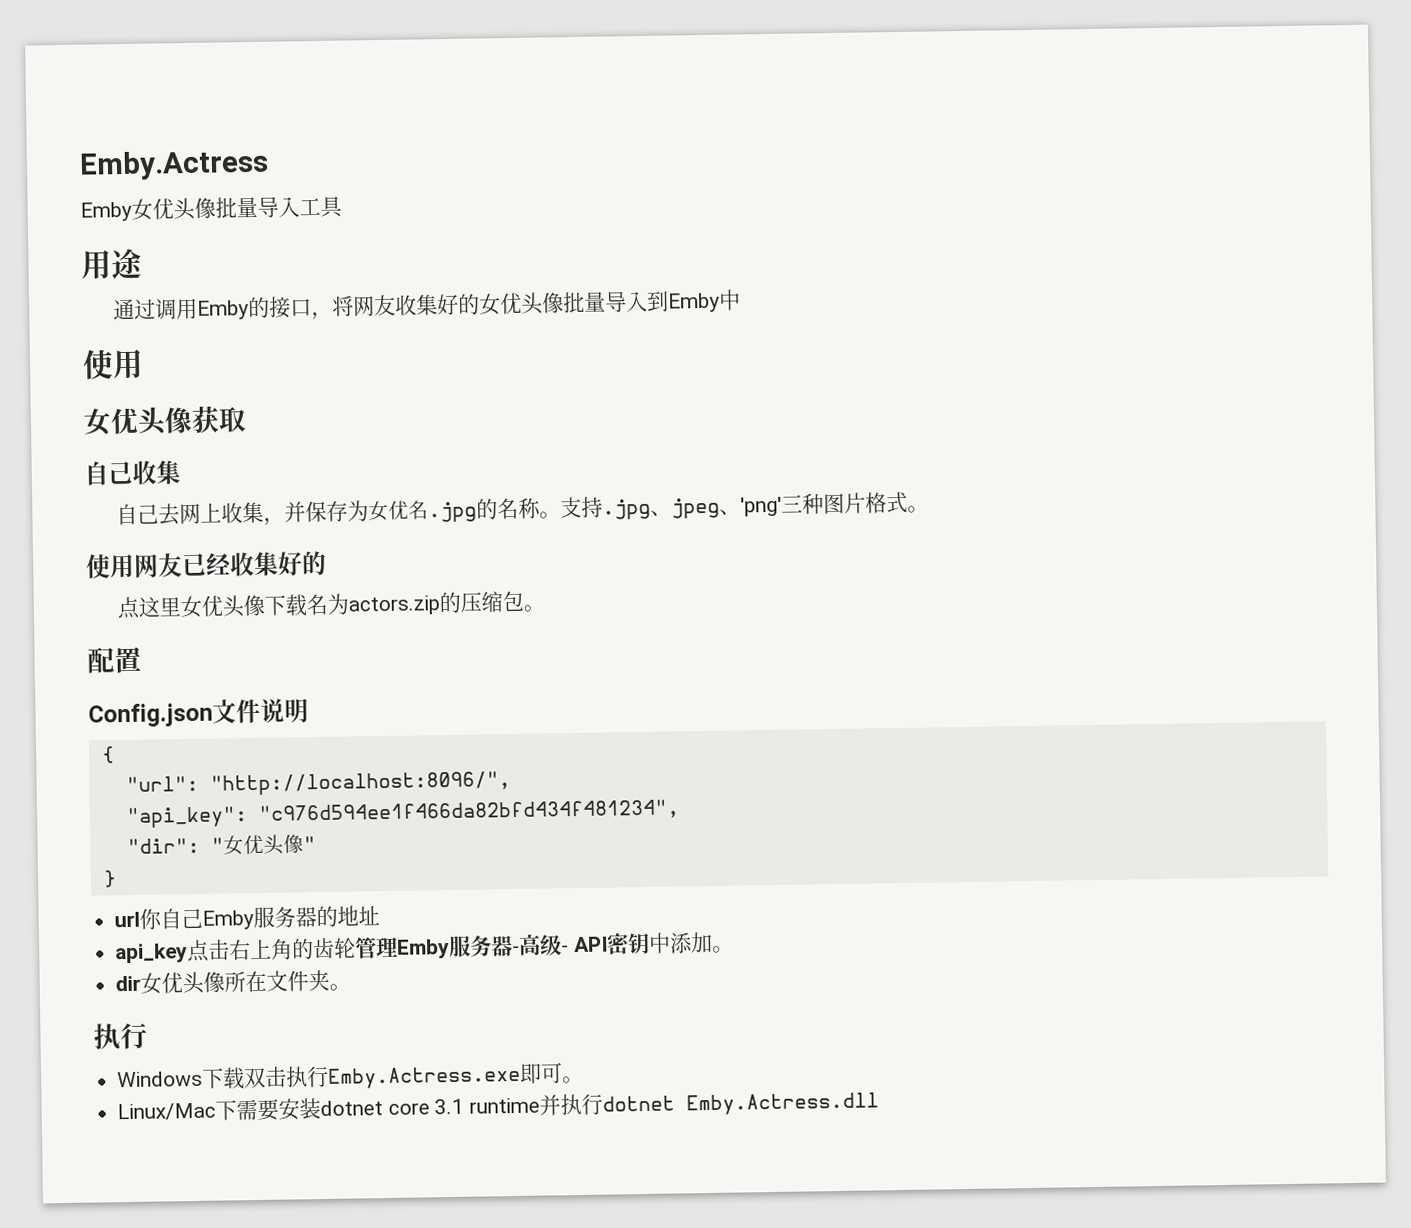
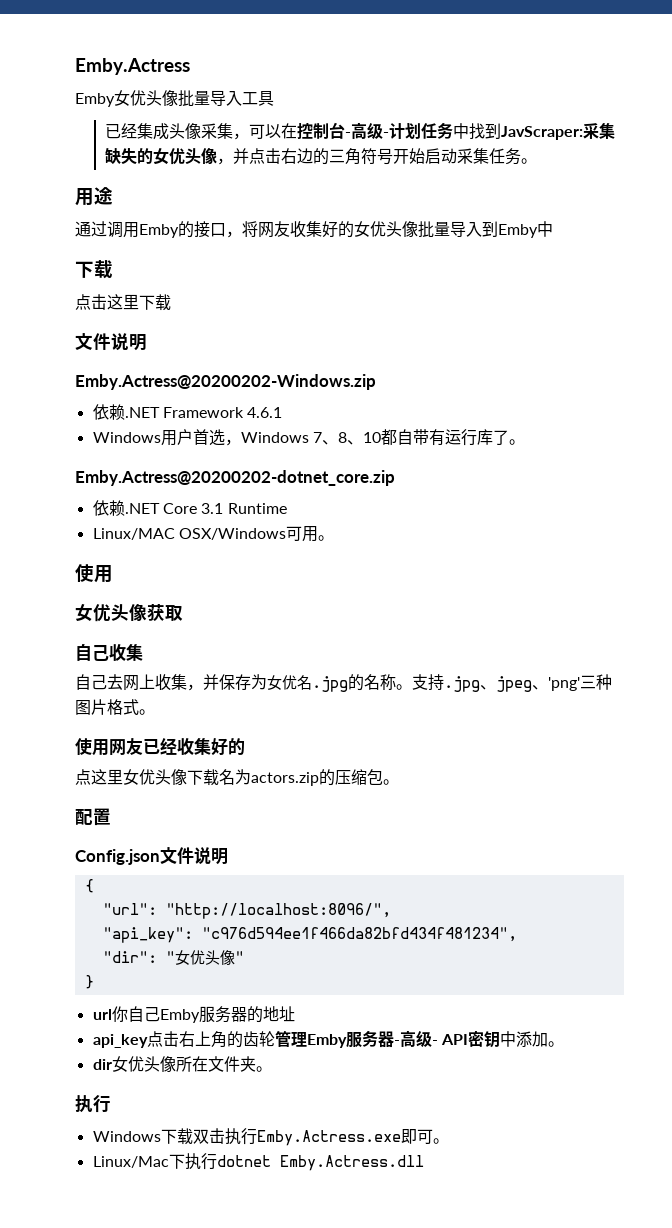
(343, 207) none -> [105,122,616,140] [105,147,538,165] // 已经集成头像采集，可以在控制台-高级-计划任务中找到JavScraper:采集缺失的女优头像，并点击右边的三角符号开始启动采集任务。
(742, 300) none -> [75,260,113,279] [75,294,171,311] [75,333,147,351] [75,374,376,390] [92,404,283,420] [92,429,525,446] [75,470,395,486] [92,500,287,516] [92,526,334,542] // 下载 // 点击这里下载 // 文件说明 // Emby.Actress@20200202-Windows.zip // 依赖.NET Framework 4.6.1 // Windows用户首选，Windows 7、8、10都自带有运行库了。 // Emby.Actress@20200202-dotnet_core.zip // 依赖.NET Core 3.1 Runtime // Linux/MAC OSX/Windows可用。
[236,1094,562,1122] 需要安装dotnet core 3.1 runtime并 -> (185, 1161) none

